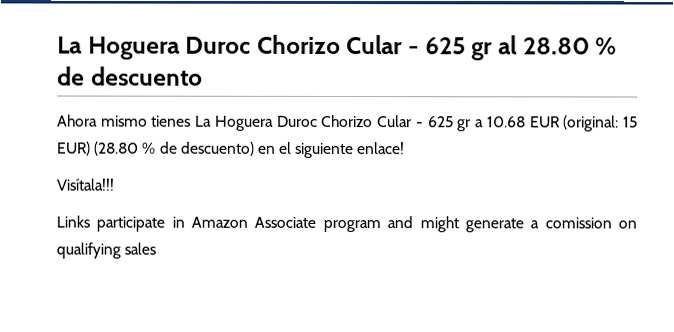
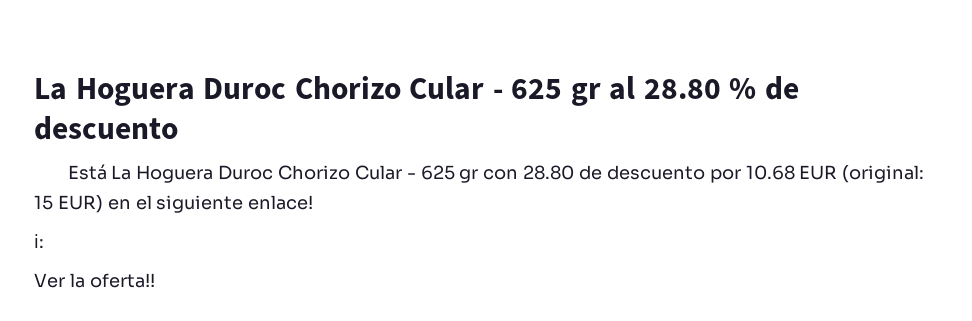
[57,114,485,132] Ahora mismo tienes La Hoguera Duroc Chorizo Cular - 625 gr a -> [67,164,741,183] Está La Hoguera Duroc Chorizo Cular - 625 gr con 28.80 de descuento por
[94,141,255,156] (28.80 % de descuento) -> (103, 204) none
[56,178,114,191] [56,215,638,233] [56,242,157,259] Visítala!!! // Links participate in Amazon Associate program and might generate a comission on qualifying sales -> [34,234,44,248] [34,273,155,288] ℹ: // Ver la oferta!!

